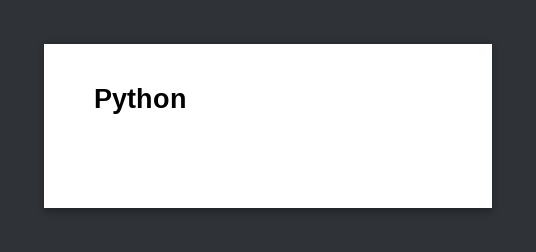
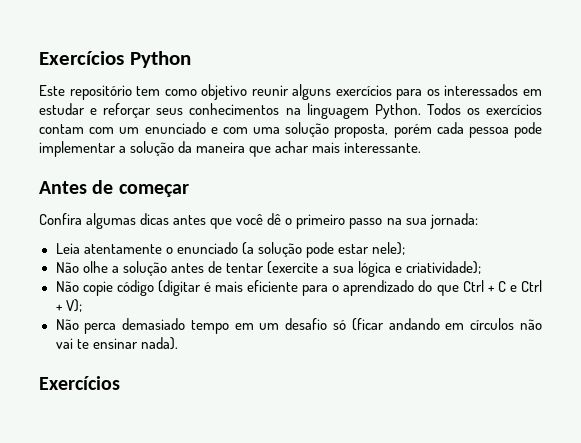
(94, 101) none -> [39,51,124,65] Exercícios
(187, 101) none -> [39,84,543,100] [39,103,542,119] [39,122,542,138] [39,141,422,157] [39,180,189,197] [39,213,478,229] [55,242,405,258] [55,261,482,277] [55,280,542,296] [55,299,82,312] [55,318,543,334] [55,337,178,350] [39,376,120,390] // Este repositório tem como objetivo reunir alguns exercícios para os interessados em estudar e reforçar seus conhecimentos na linguagem Python. Todos os exercícios contam com um enunciado e com uma solução proposta, porém cada pessoa pode implementar a solução da maneira que achar mais interessante. // Antes de começar // Confira algumas dicas antes que você dê o primeiro passo na sua jornada: // Leia atentamente o enunciado (a solução pode estar nele); // Não olhe a solução antes de tentar (exercite a sua lógica e criatividade); // Não copie código (digitar é mais eficiente para o aprendizado do que Ctrl + C e Ctrl + V); // Não perca demasiado tempo em um desafio só (ficar andando em círculos não vai te ensinar nada). // Exercícios

